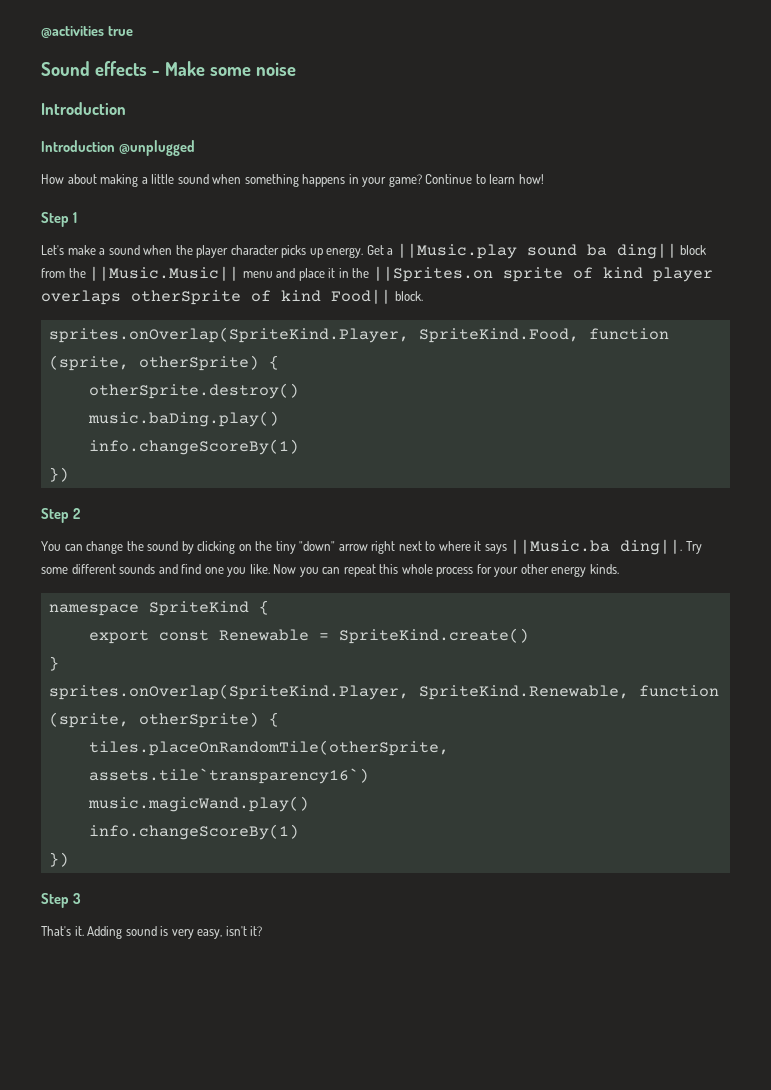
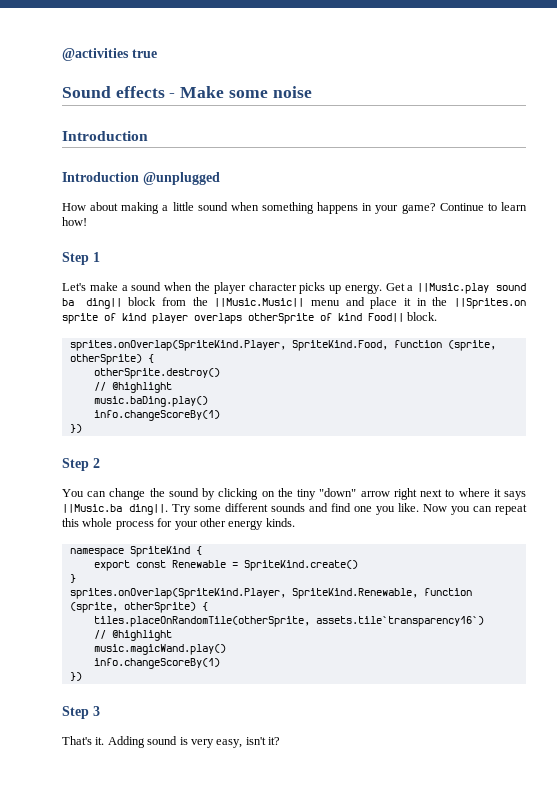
(299, 391) none -> [93,382,172,393] // // @highlight
(369, 776) none -> [93,630,172,641] // // @highlight

